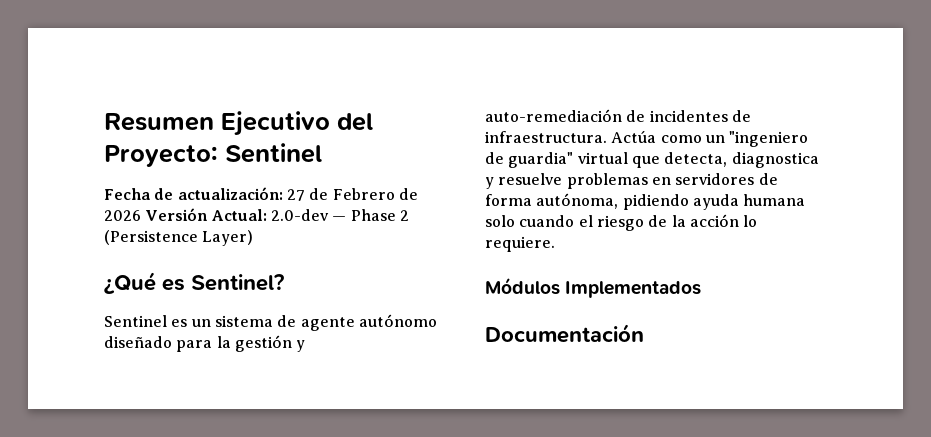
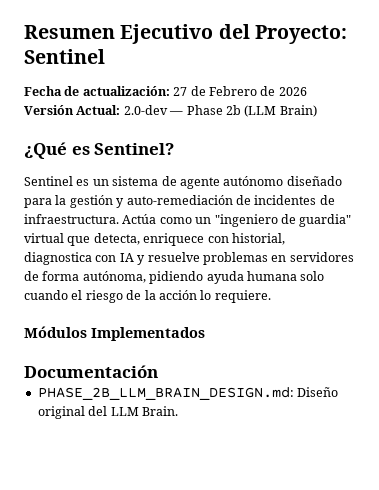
[399,210,409,221] [104,230,254,246] 2 (Persistence Layer) -> [225,105,317,117] 2b (LLM Brain)
[731,152,819,168] diagnostica -> [143,233,285,246] [24,252,134,265] enriquece con historial, diagnostica con IA
(644, 333) none -> [37,387,339,400] [37,406,178,419] // PHASE_2B_LLM_BRAIN_DESIGN.md: Diseño original del LLM Brain.

